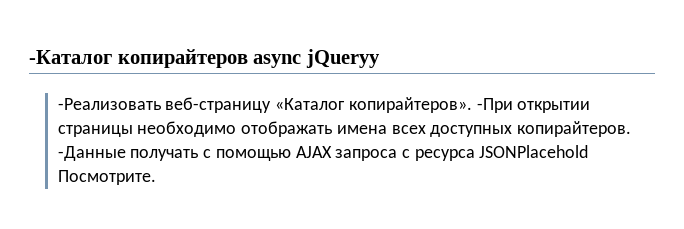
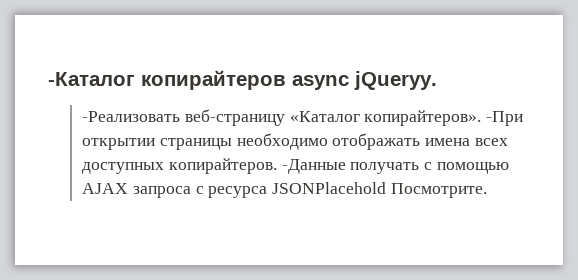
[305,49,380,68] jQueryy -> [354,71,437,90] jQueryy.

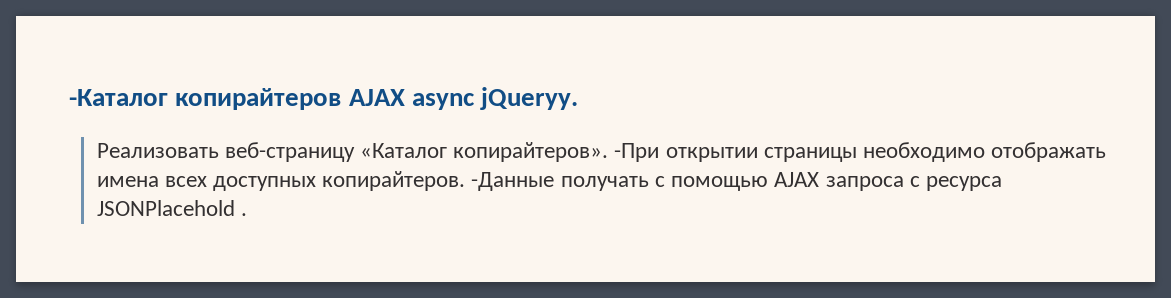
(286, 80) none -> [348,89,405,106] AJAX
[82,111,181,122] -Реализовать -> [96,143,219,158] Реализовать
[390,183,487,198] Посмотрите. -> [240,213,247,216] .

